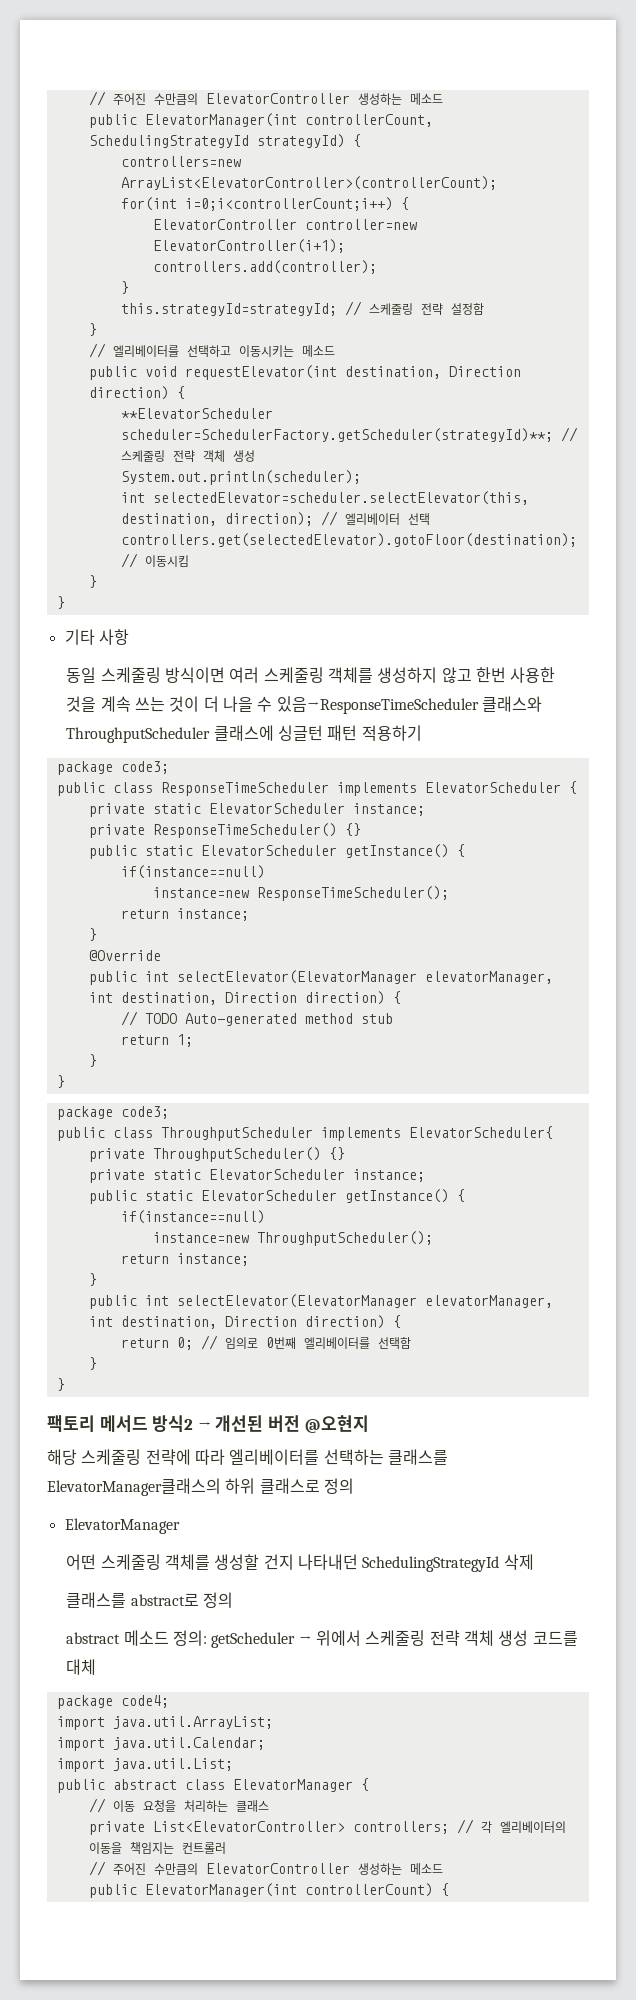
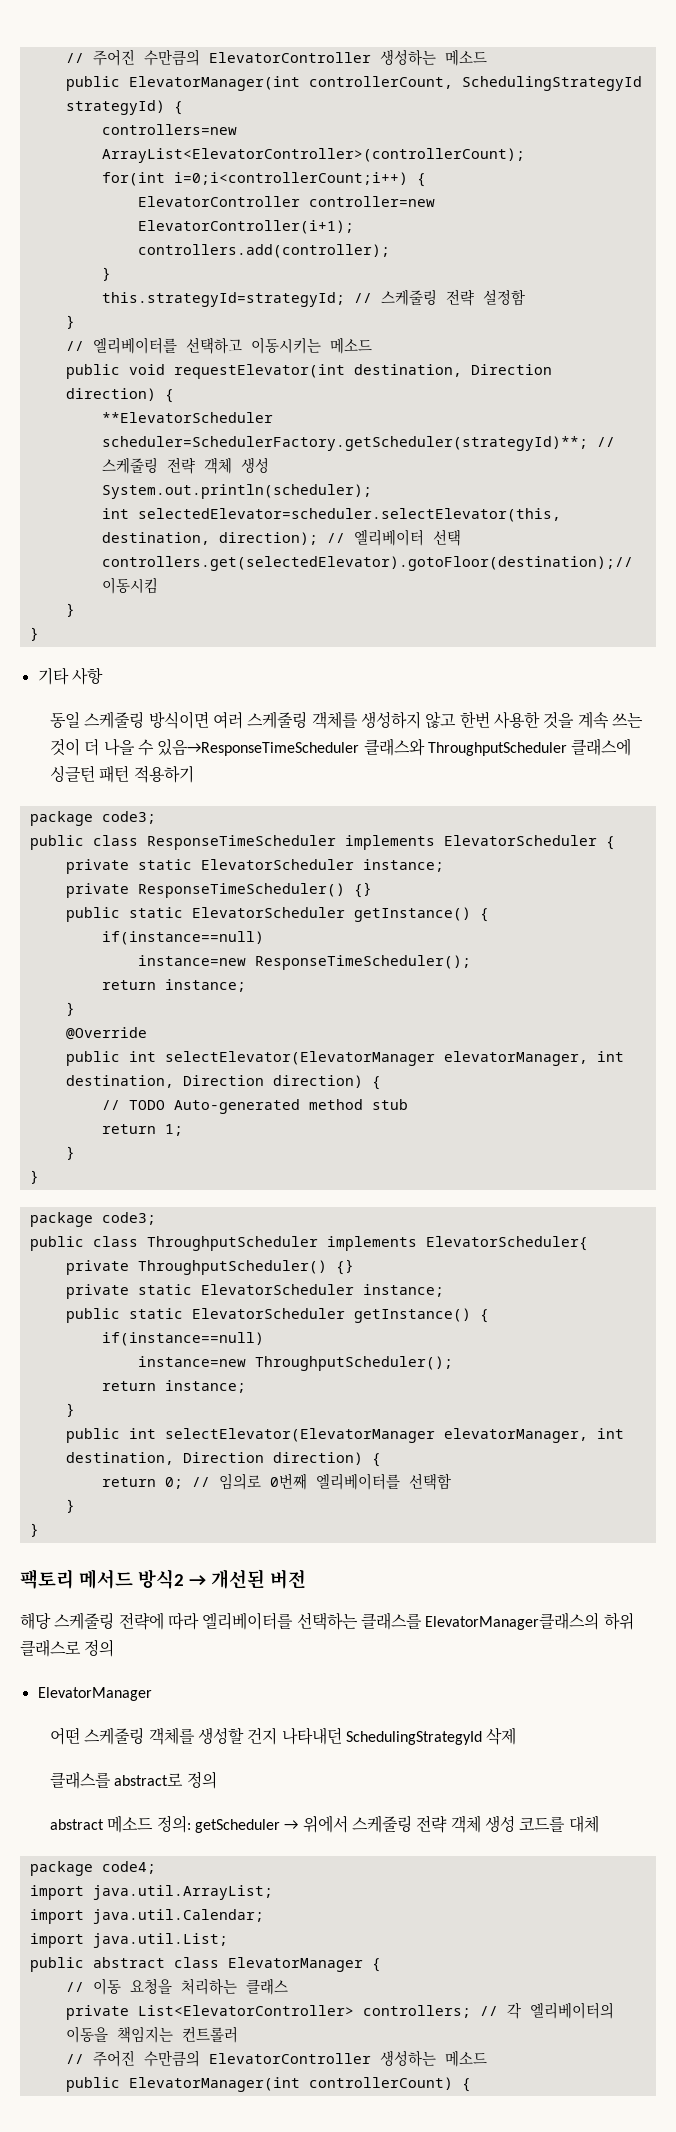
[304,1415,369,1433] @오현지 -> (306, 1579) none

